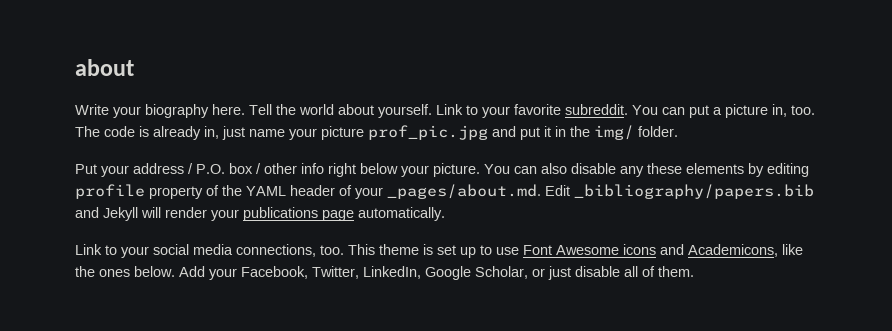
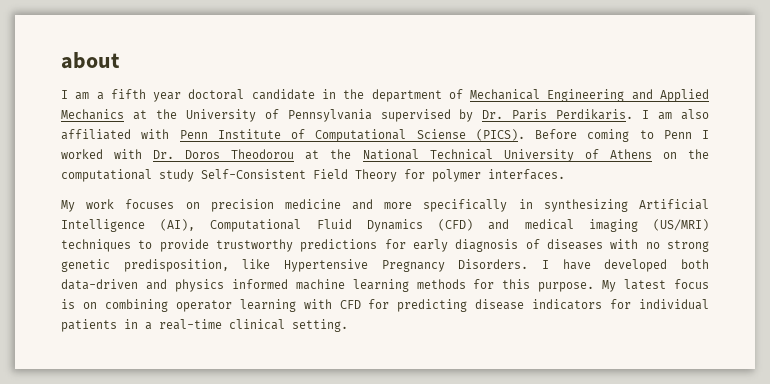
[75,104,815,118] [75,125,678,140] [75,163,809,177] [75,184,814,199] [75,207,445,221] [75,244,803,258] [75,266,694,280] Write your biography here. Tell the world about yourself. Link to your favorite subreddit. You can put a picture in, too. The code is already in, just name your picture prof_pic.jpg and put it in the img/ folder. // Put your address / P.O. box / other info right below your picture. You can also disable any these elements by editing profile property of the YAML header of your _pages/about.md. Edit _bibliography/papers.bib and Jekyll will render your publications page automatically. // Link to your social media connections, too. This theme is set up to use Font Awesome icons and Academicons, like the ones below. Add your Facebook, Twitter, LinkedIn, Google Scholar, or just disable all of them. -> [61,89,709,102] [61,109,709,122] [61,129,709,142] [61,149,710,162] [61,169,565,182] [61,199,709,212] [61,219,709,232] [61,239,710,252] [61,259,709,272] [61,279,709,292] [61,299,709,312] [61,319,348,332] I am a fifth year doctoral candidate in the department of Mechanical Engineering and Applied Mechanics at the University of Pennsylvania supervised by Dr. Paris Perdikaris. I am also affiliated with Penn Institute of Computational Sciense (PICS). Before coming to Penn I worked with Dr. Doros Theodorou at the National Technical University of Athens on the computational study Self-Consistent Field Theory for polymer interfaces. // My work focuses on precision medicine and more specifically in synthesizing Artificial Intelligence (AI), Computational Fluid Dynamics (CFD) and medical imaging (US/MRI) techniques to provide trustworthy predictions for early diagnosis of diseases with no strong genetic predisposition, like Hypertensive Pregnancy Disorders. I have developed both data-driven and physics informed machine learning methods for this purpose. My latest focus is on combining operator learning with CFD for predicting disease indicators for individual patients in a real-time clinical setting.

